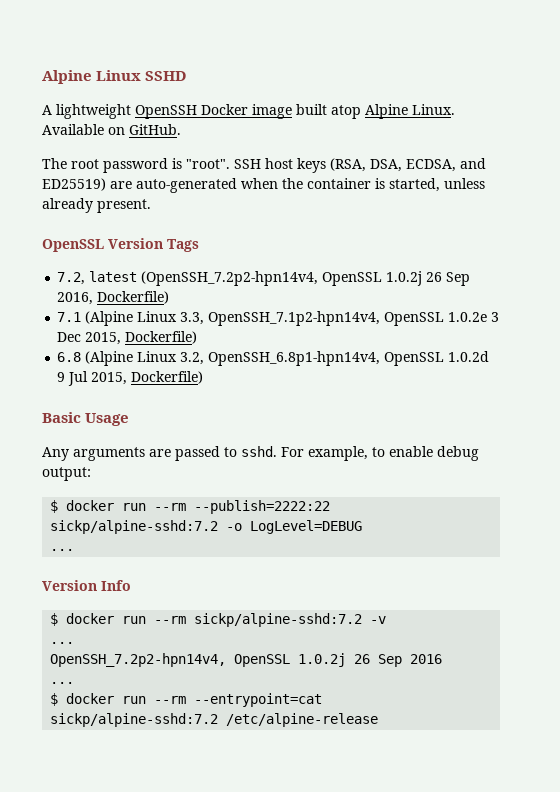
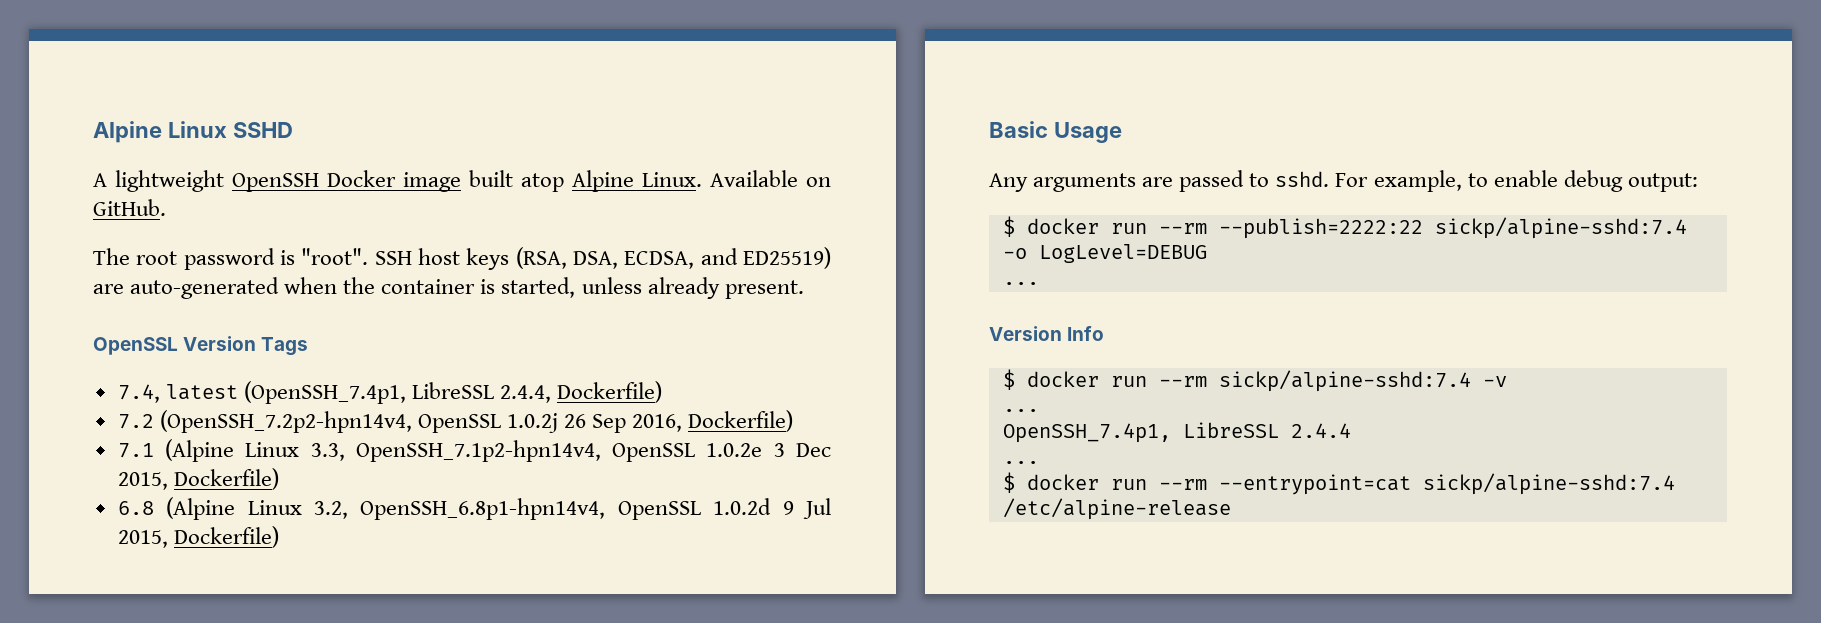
[57,271,138,285] 7.2, latest -> [117,381,663,404] [117,414,154,429] 7.4, latest (OpenSSH_7.4p1, LibreSSL 2.4.4, Dockerfile) // 7.2
[50,520,219,534] sickp/alpine-sshd:7.2 -> [1434,217,1687,239] sickp/alpine-sshd:7.4
[194,613,363,627] sickp/alpine-sshd:7.2 -> [1218,370,1471,392] sickp/alpine-sshd:7.4
[50,653,443,667] OpenSSH_7.2p2-hpn14v4, OpenSSL 1.0.2j 26 Sep 2016 -> [1002,422,1351,443] OpenSSH_7.4p1, LibreSSL 2.4.4
[50,713,219,727] sickp/alpine-sshd:7.2 -> [1422,473,1675,495] sickp/alpine-sshd:7.4

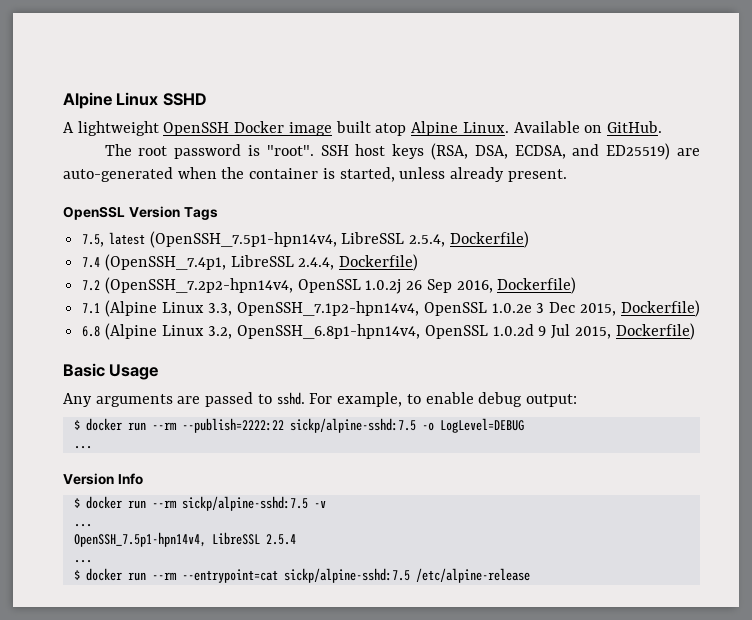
[117,384,238,403] 7.4, latest -> [82,231,529,248] [82,257,101,268] 7.5, latest (OpenSSH_7.5p1-hpn14v4, LibreSSL 2.5.4, Dockerfile) // 7.4
[1434,217,1687,239] sickp/alpine-sshd:7.4 -> [289,418,416,433] sickp/alpine-sshd:7.5
[1218,370,1471,392] sickp/alpine-sshd:7.4 -> [181,496,308,511] sickp/alpine-sshd:7.5
[1002,422,1351,443] OpenSSH_7.4p1, LibreSSL 2.4.4 -> [73,532,296,547] OpenSSH_7.5p1-hpn14v4, LibreSSL 2.5.4
[1422,473,1675,495] sickp/alpine-sshd:7.4 -> [283,568,410,583] sickp/alpine-sshd:7.5

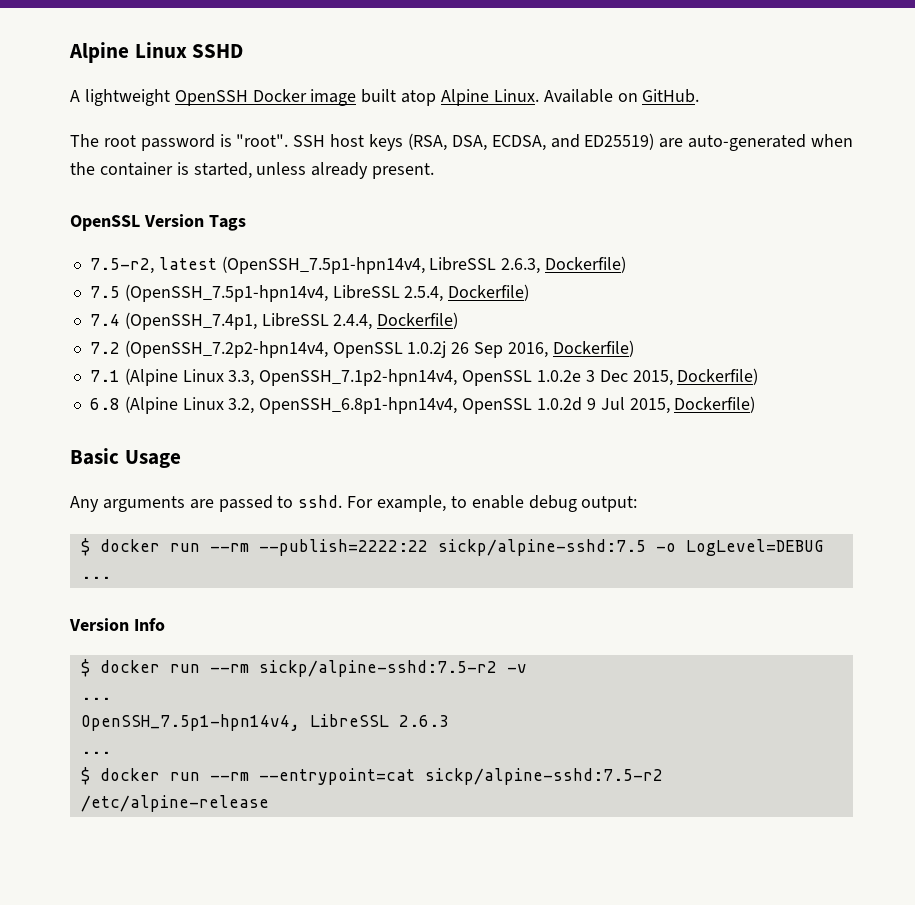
[82,234,105,247] 7.5, -> [89,258,154,274] 7.5-r2,
(405, 238) none -> [501,256,627,274] [89,284,400,302] 2.6.3, Dockerfile) // 7.5 (OpenSSH_7.5p1-hpn14v4, LibreSSL
[181,496,308,511] sickp/alpine-sshd:7.5 -> [258,660,497,677] sickp/alpine-sshd:7.5-r2
[265,534,296,545] 2.5.4 -> [398,715,449,727] 2.6.3
[283,568,410,583] sickp/alpine-sshd:7.5 -> [424,768,663,785] sickp/alpine-sshd:7.5-r2

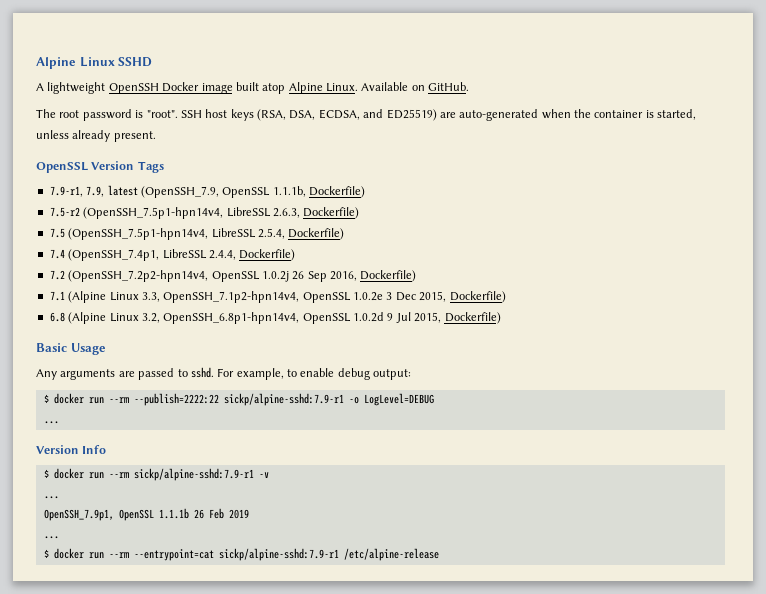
[89,257,217,274] 7.5-r2, latest -> [49,185,365,198] [49,207,80,217] 7.9-r1, 7.9, latest (OpenSSH_7.9, OpenSSL 1.1.1b, Dockerfile) // 7.5-r2
[437,539,646,556] sickp/alpine-sshd:7.5 -> [223,393,344,406] sickp/alpine-sshd:7.9-r1
[258,660,497,677] sickp/alpine-sshd:7.5-r2 -> [133,468,254,481] sickp/alpine-sshd:7.9-r1
[80,714,449,731] OpenSSH_7.5p1-hpn14v4, LibreSSL 2.6.3 -> [43,508,249,521] OpenSSH_7.9p1, OpenSSL 1.1.1b 26 Feb 2019
[424,768,663,785] sickp/alpine-sshd:7.5-r2 -> [218,548,339,561] sickp/alpine-sshd:7.9-r1

